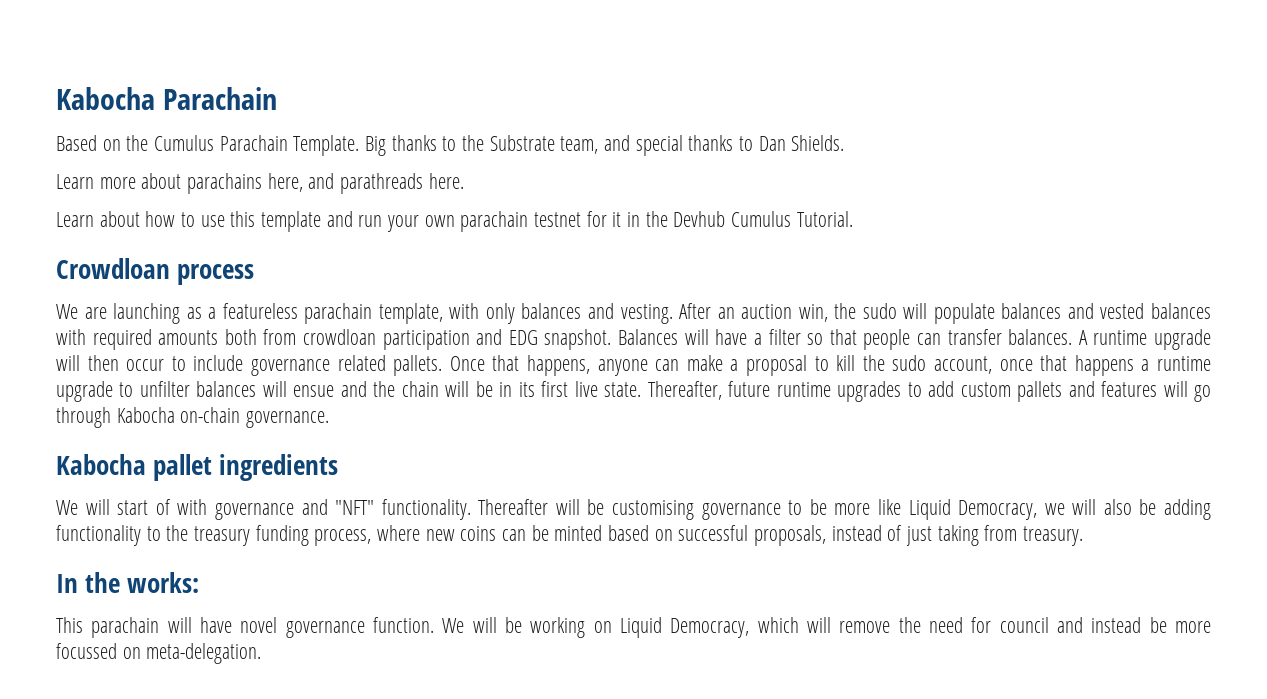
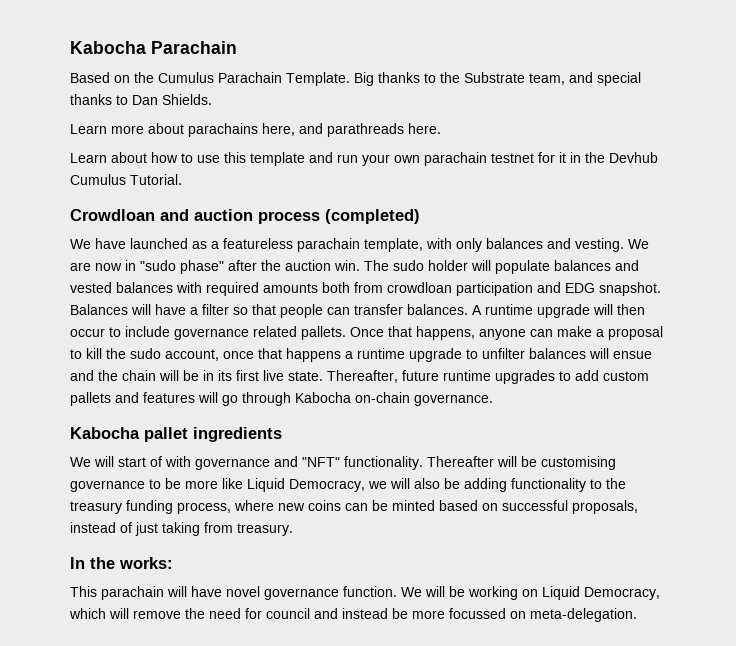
(170, 268) none -> [160,209,253,221] and auction
[56,303,181,324] // We are launching -> [325,209,420,224] [70,238,188,249] (completed) // We have launched
[679,303,897,322] After an auction win, the sudo -> [628,239,649,249] [70,260,468,274] We are now in "sudo phase" after the auction win. The sudo holder

